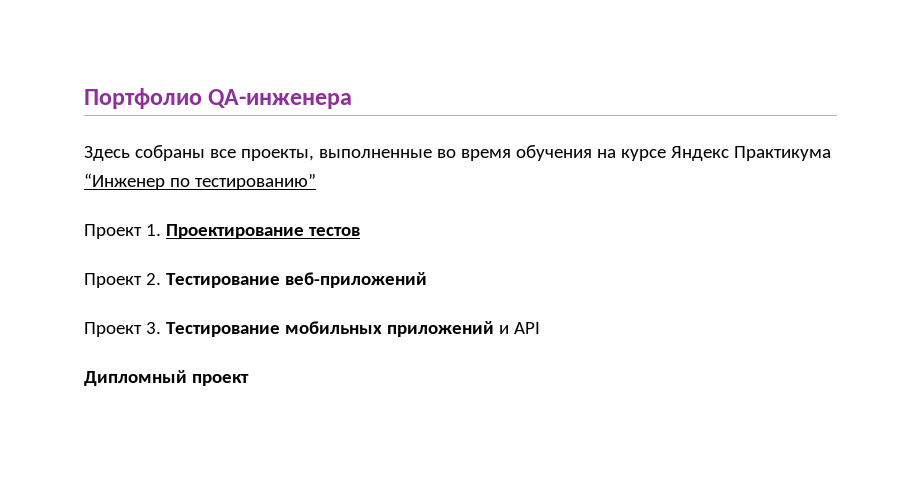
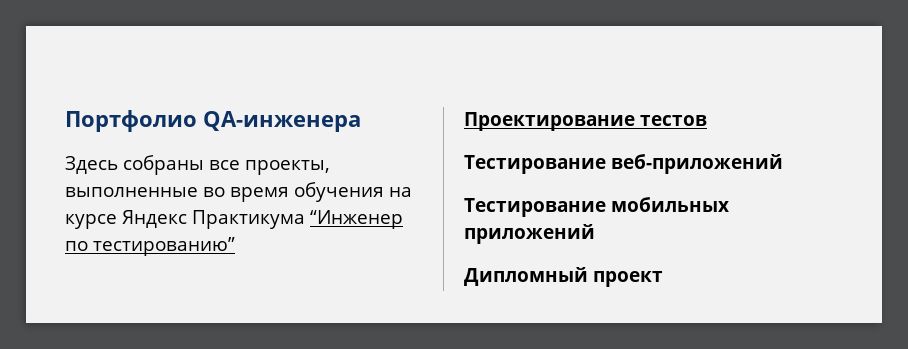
[84,224,161,239] Проект 1. -> (235, 246) none
[84,273,161,288] Проект 2. -> (707, 120) none
[84,322,161,337] Проект 3. -> (783, 164) none
[498,322,540,334] и API -> (595, 234) none

